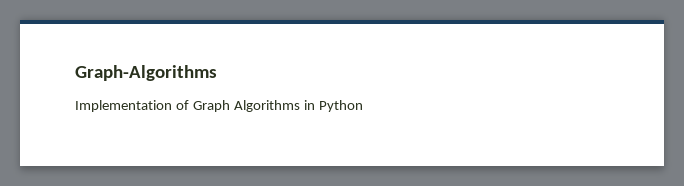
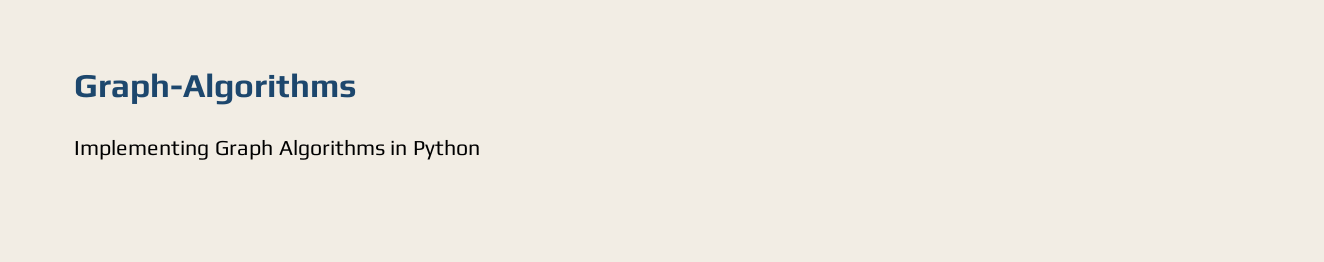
[75,100,189,112] Implementation of -> [74,139,209,160] Implementing

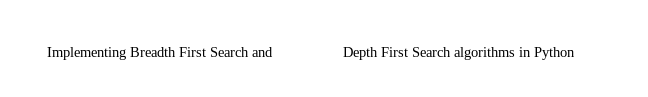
[74,73,357,105] [74,139,385,160] Graph-Algorithms // Implementing Graph Algorithms -> [47,47,515,60] Implementing Breadth First Search and Depth First Search algorithms

